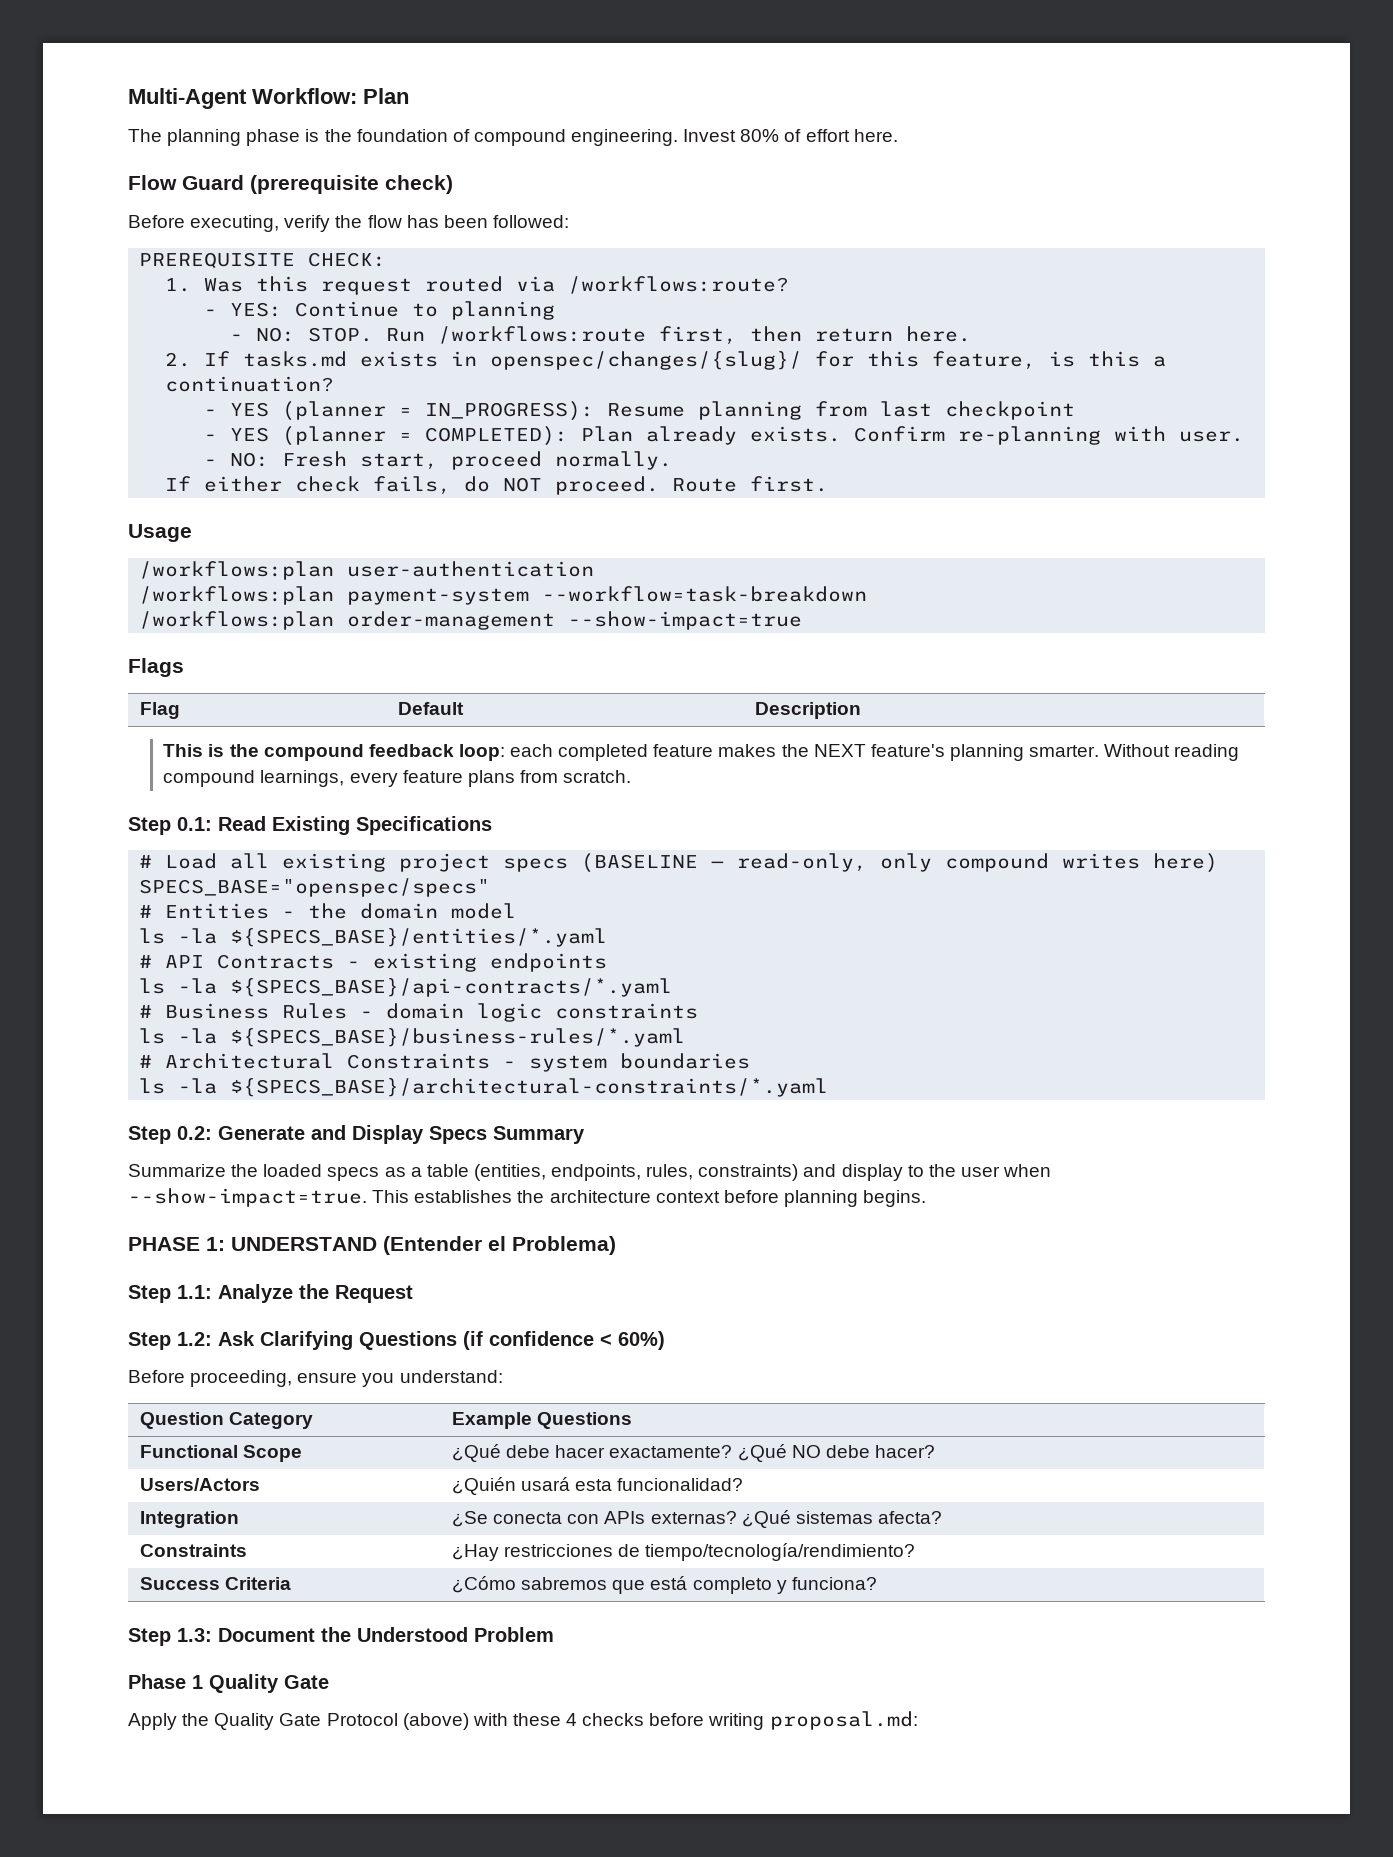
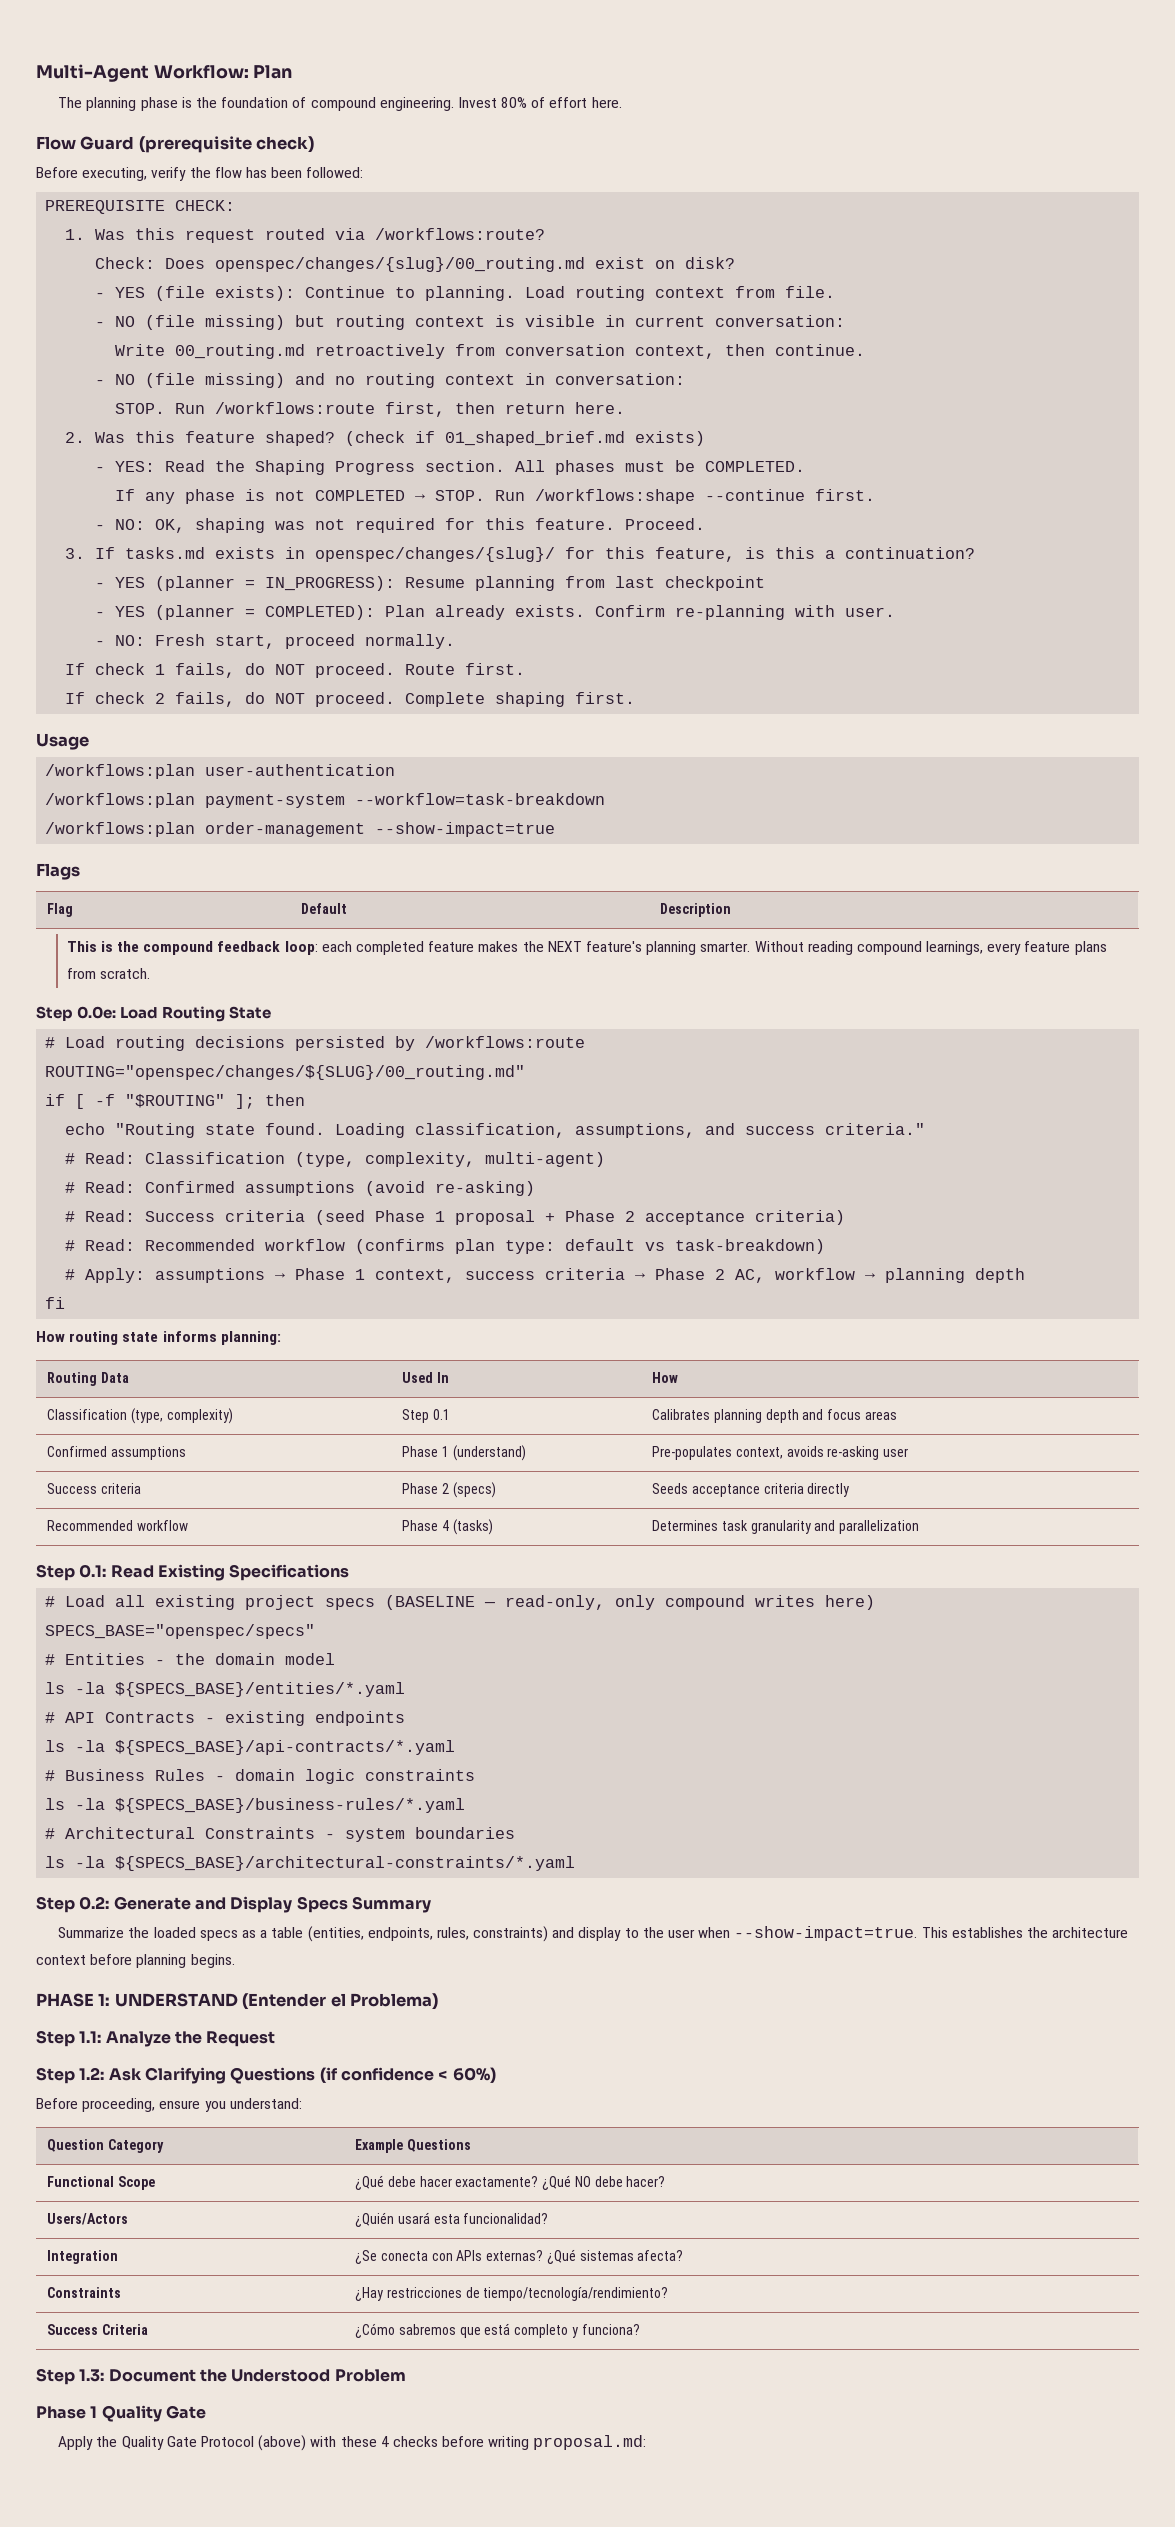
[204,301,556,320] [230,327,296,342] - YES: Continue to planning // - NO: -> [95,257,736,272] [95,286,836,301] [95,315,846,330] [115,344,866,359] [95,373,686,388] Check: Does openspec/changes/{slug}/00_routing.md exist on disk? // - YES (file exists): Continue to planning. Load routing context from file. // - NO (file missing) but routing context is visible in current conversation: // Write 00_routing.md retroactively from conversation context, then continue. // - NO (file missing) and no routing context in conversation: //
(192, 359) none -> [95,431,706,446] [95,460,806,475] [115,489,876,504] [95,518,706,533] [65,548,86,559] Was this feature shaped? (check if 01_shaped_brief.md exists) // - YES: Read the Shaping Progress section. All phases must be COMPLETED. // If any phase is not COMPLETED → STOP. Run /workflows:shape --continue first. // - NO: OK, shaping was not required for this feature. Proceed. // 3.
[204,476,361,492] either check -> [95,663,166,675] check 1
(829, 484) none -> [65,692,636,707] // If check 2 fails, do NOT proceed. Complete shaping first.
(632, 776) none -> [36,1006,272,1022] [45,1036,586,1051] [45,1065,526,1080] [45,1094,306,1109] [65,1123,926,1138] [65,1152,606,1167] [65,1181,536,1196] [65,1210,846,1225] [65,1239,826,1254] [65,1268,1026,1283] [45,1297,66,1309] [36,1331,281,1345] [47,1372,129,1386] [402,1372,449,1383] [652,1372,679,1383] [47,1408,233,1424] [402,1409,450,1423] [652,1409,897,1423] [47,1446,186,1460] [402,1445,526,1461] [652,1446,909,1460] [47,1483,141,1494] [402,1482,496,1498] [652,1483,850,1497] [47,1520,188,1531] [402,1519,493,1535] [652,1520,920,1534] // Step 0.0e: Load Routing State // # Load routing decisions persisted by /workflows:route // ROUTING="openspec/changes/${SLUG}/00_routing.md" // if [ -f "$ROUTING" ]; then // echo "Routing state found. Loading classification, assumptions, and success criteria." // # Read: Classification (type, complexity, multi-agent) // # Read: Confirmed assumptions (avoid re-asking) // # Read: Success criteria (seed Phase 1 proposal + Phase 2 acceptance criteria) // # Read: Recommended workflow (confirms plan type: default vs task-breakdown) // # Apply: assumptions → Phase 1 context, success criteria → Phase 2 AC, workflow → planning depth // fi // How routing state informs planning: // Routing Data | Used In | How // Classification (type, complexity) | Step 0.1 | Calibrates planning depth and focus areas // Confirmed assumptions | Phase 1 (understand) | Pre-populates context, avoids re-asking user // Success criteria | Phase 2 (specs) | Seeds acceptance criteria directly // Recommended workflow | Phase 4 (tasks) | Determines task granularity and parallelization

